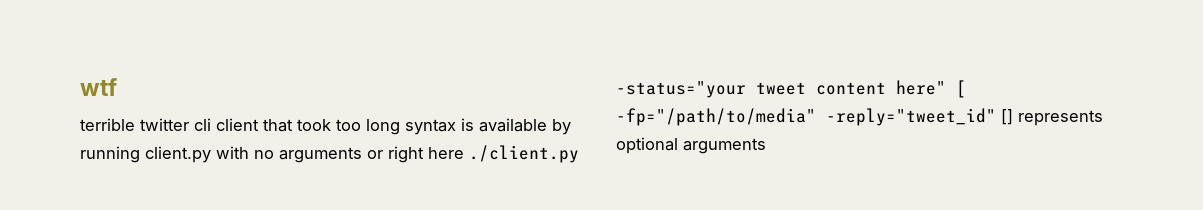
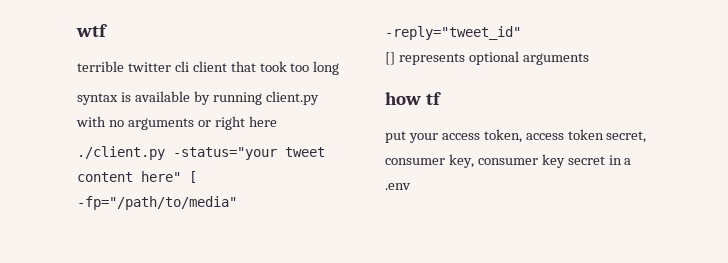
(400, 127) none -> (340, 68) //
(464, 153) none -> (277, 121) //
(996, 117) none -> (521, 33) //
(766, 146) none -> [385,92,441,105] [385,129,647,143] [385,154,632,168] [385,183,411,190] // how tf // put your access token, access token secret, consumer key, consumer key secret in a .env

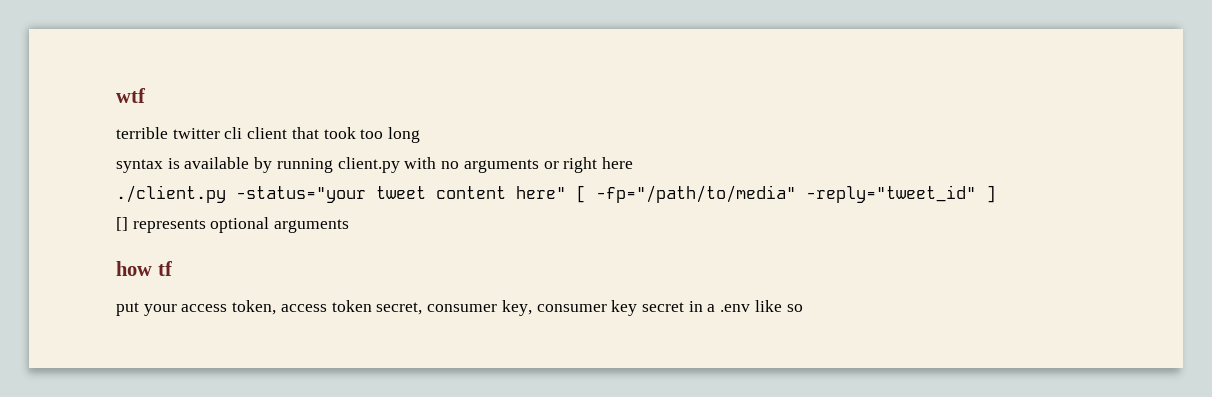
(521, 33) none -> [986,185,996,203] ]
(411, 186) none -> [754,300,803,312] like so

